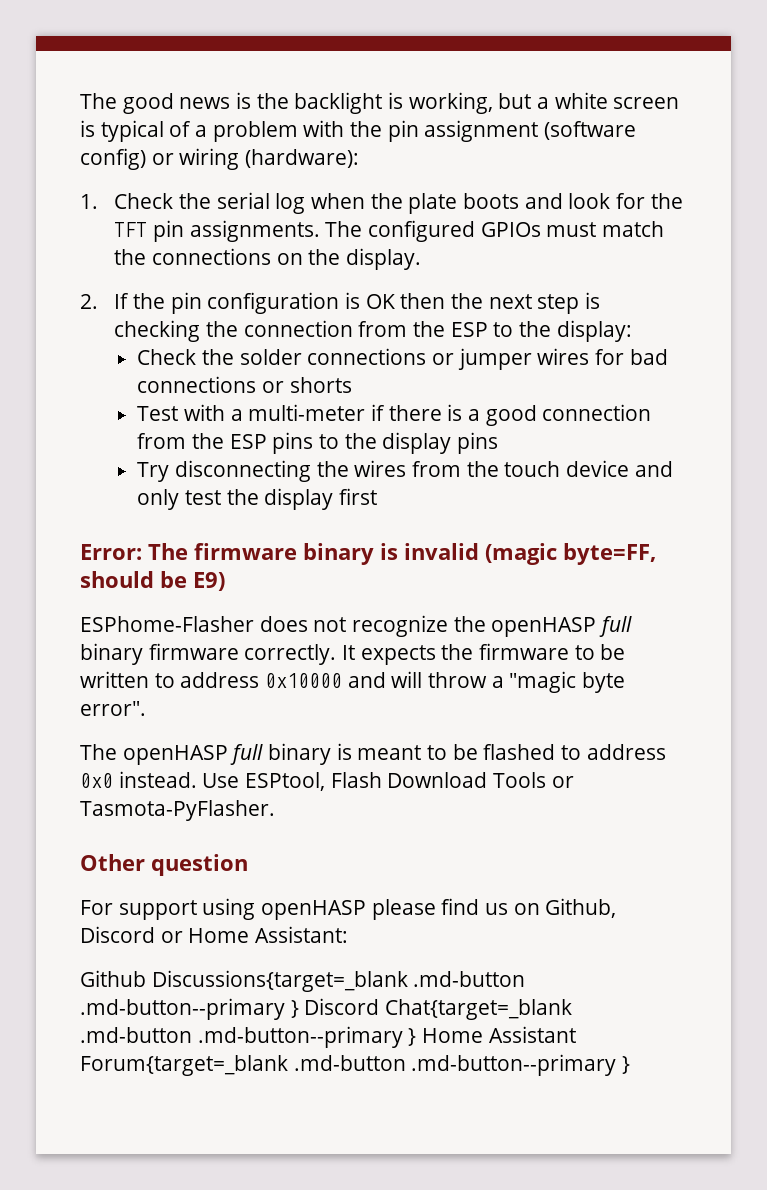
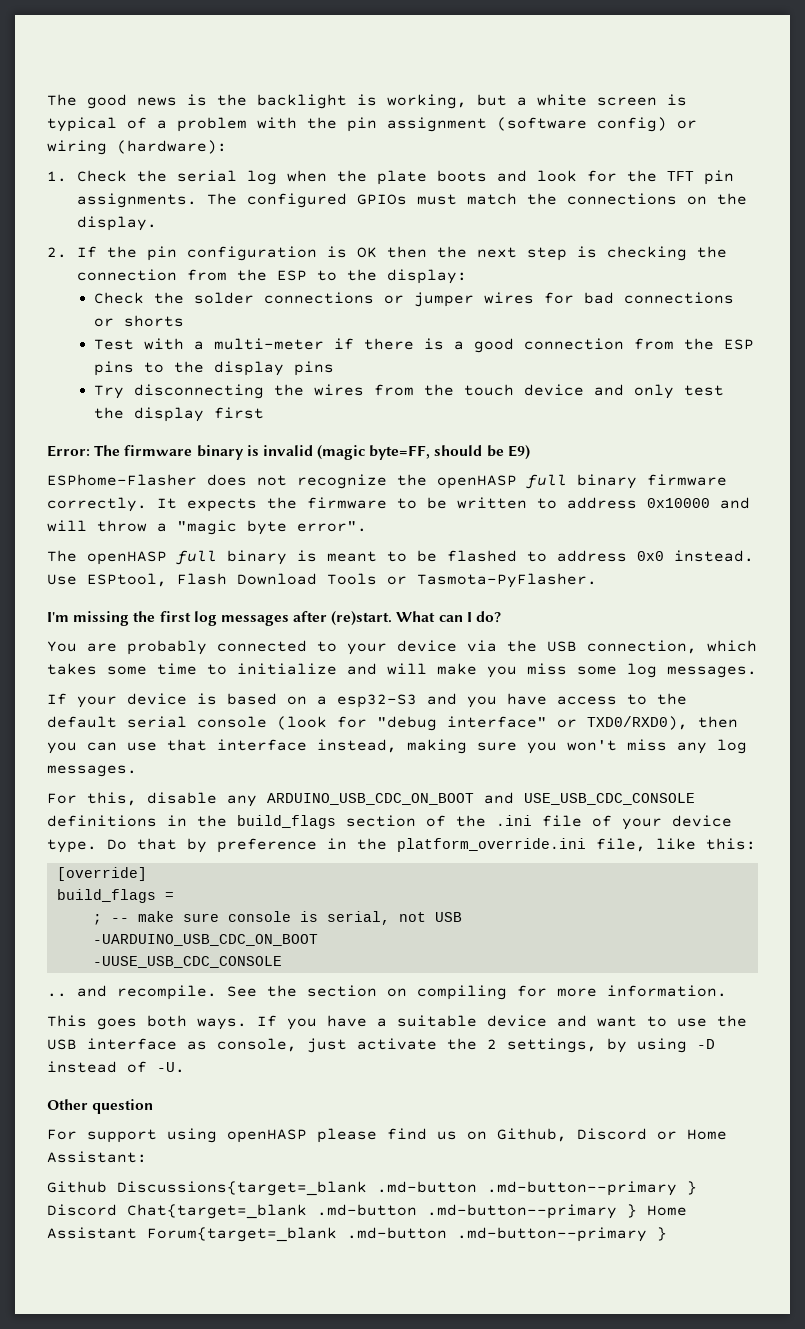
(275, 810) none -> [47,611,502,626] [47,640,757,655] [47,663,757,678] [47,693,687,708] [47,716,738,731] [47,739,747,754] [47,765,137,777] [47,792,695,807] [47,815,732,830] [47,838,756,853] [56,867,147,881] [56,889,174,903] [92,911,462,925] [92,934,318,946] [92,956,282,968] [47,985,727,1000] [47,1015,747,1030] [47,1038,715,1053] [47,1061,185,1073] // I'm missing the first log messages after (re)start. What can I do? // You are probably connected to your device via the USB connection, which takes some time to initialize and will make you miss some log messages. // If your device is based on a esp32-S3 and you have access to the default serial console (look for "debug interface" or TXD0/RXD0), then you can use that interface instead, making sure you won't miss any log messages. // For this, disable any ARDUINO_USB_CDC_ON_BOOT and USE_USB_CDC_CONSOLE definitions in the build_flags section of the .ini file of your device type. Do that by preference in the platform_override.ini file, like this: // [override] // build_flags = // ; -- make sure console is serial, not USB // -UARDUINO_USB_CDC_ON_BOOT // -UUSE_USB_CDC_CONSOLE // .. and recompile. See the section on compiling for more information. // This goes both ways. If you have a suitable device and want to use the USB interface as console, just activate the 2 settings, by using -D instead of -U.

